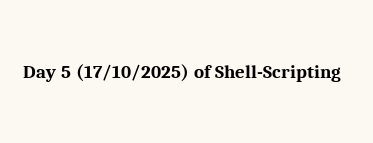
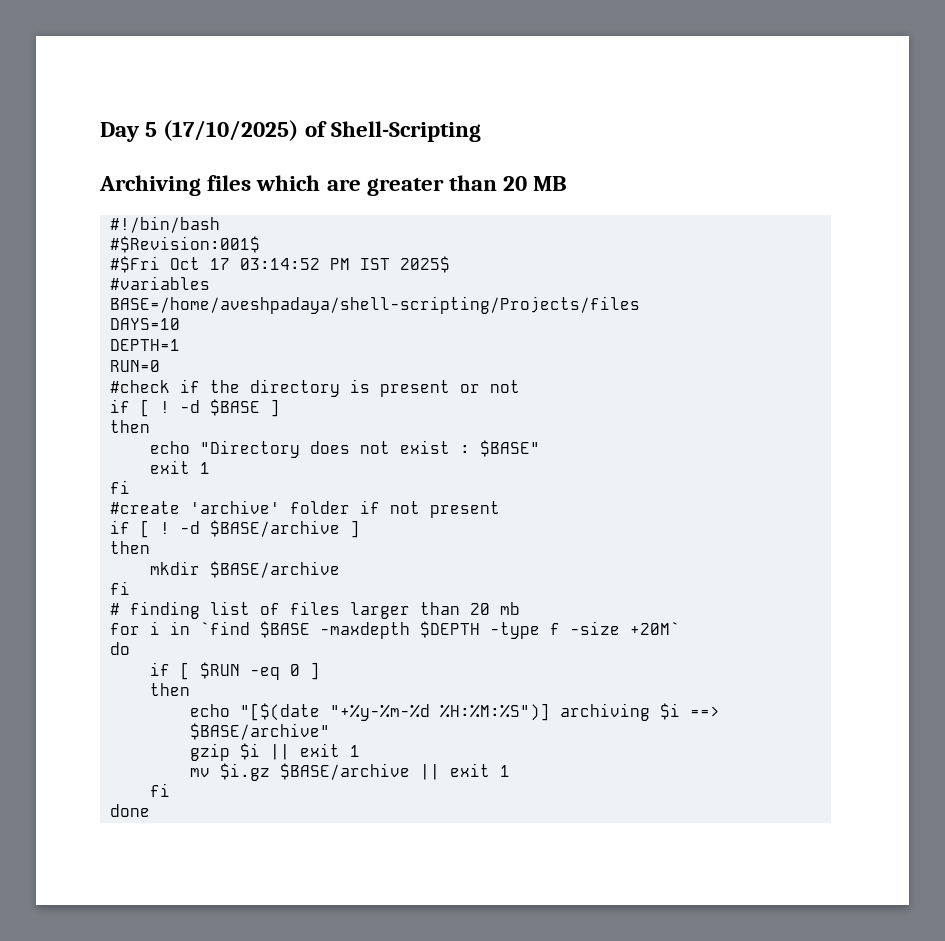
(341, 73) none -> [99,175,568,196] [110,216,221,233] [110,236,261,253] [110,256,451,273] [110,276,211,290] [110,296,641,314] [110,318,181,330] [110,339,181,351] [110,360,161,372] [110,379,521,397] [110,399,281,417] [110,420,151,433] [150,440,541,458] [150,460,211,474] [110,480,131,494] [110,500,501,518] [110,520,361,538] [110,541,151,554] [150,561,341,578] [110,581,131,595] [110,601,521,619] [110,621,681,639] [110,642,131,655] [150,662,321,680] [150,683,191,696] [190,703,721,721] [190,723,331,740] [190,743,361,761] [190,763,511,781] [150,783,171,797] [110,804,151,817] // Archiving files which are greater than 20 MB // #!/bin/bash // #$Revision:001$ // #$Fri Oct 17 03:14:52 PM IST 2025$ // #variables // BASE=/home/aveshpadaya/shell-scripting/Projects/files // DAYS=10 // DEPTH=1 // RUN=0 // #check if the directory is present or not // if [ ! -d $BASE ] // then // echo "Directory does not exist : $BASE" // exit 1 // fi // #create 'archive' folder if not present // if [ ! -d $BASE/archive ] // then // mkdir $BASE/archive // fi // # finding list of files larger than 20 mb // for i in `find $BASE -maxdepth $DEPTH -type f -size +20M` // do // if [ $RUN -eq 0 ] // then // echo "[$(date "+%y-%m-%d %H:%M:%S")] archiving $i ==> $BASE/archive" // gzip $i || exit 1 // mv $i.gz $BASE/archive || exit 1 // fi // done

